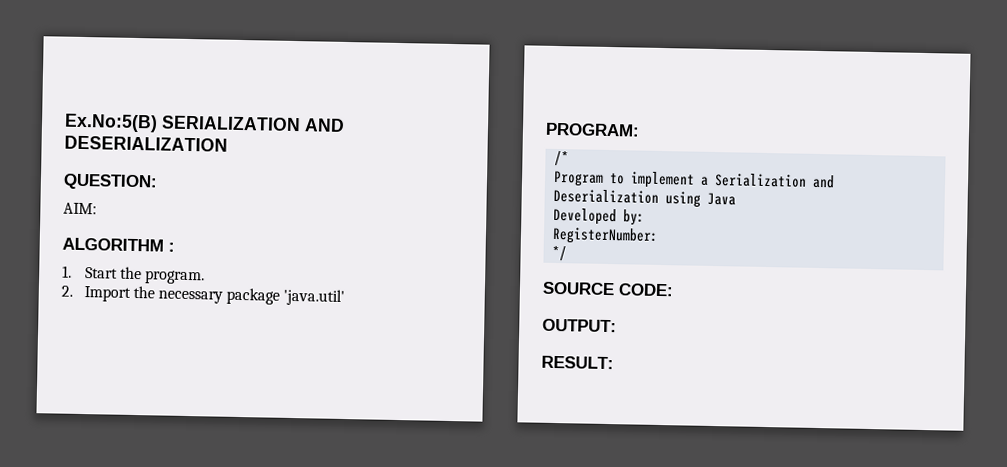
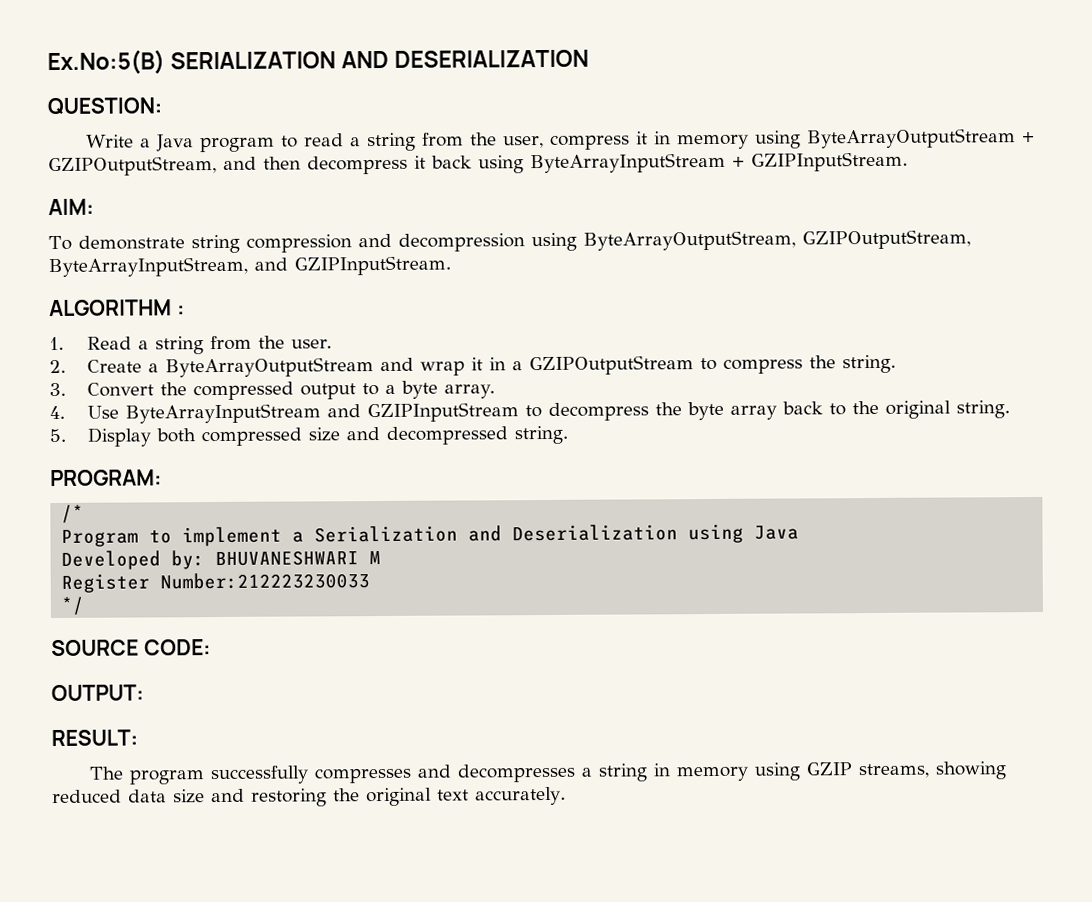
[63,202,97,215] [62,237,175,252] [62,265,206,285] [61,285,346,307] AIM: // ALGORITHM : // 1. Start the program. // 2. Import the necessary package 'java.util' -> [86,128,1036,153] [48,151,908,177] [48,198,94,216] [48,229,971,254] [48,255,451,278] [49,299,185,317] [49,335,333,355] [49,354,896,378] [49,380,496,401] [49,400,1010,424] [49,425,568,447] Write a Java program to read a string from the user, compress it in memory using ByteArrayOutputStream + GZIPOutputStream, and then decompress it back using ByteArrayInputStream + GZIPInputStream. // AIM: // To demonstrate string compression and decompression using ByteArrayOutputStream, GZIPOutputStream, ByteArrayInputStream, and GZIPInputStream. // ALGORITHM : // 1. Read a string from the user. // 2. Create a ByteArrayOutputStream and wrap it in a GZIPOutputStream to compress the string. // 3. Convert the compressed output to a byte array. // 4. Use ByteArrayInputStream and GZIPInputStream to decompress the byte array back to the original string. // 5. Display both compressed size and decompressed string.
[552,226,660,245] // RegisterNumber: -> [215,550,382,567] [61,572,371,593] BHUVANESHWARI M // Register Number:212223230033
(614, 362) none -> [89,761,1008,785] [52,786,566,807] // The program successfully compresses and decompresses a string in memory using GZIP streams, showing reduced data size and restoring the original text accurately.

